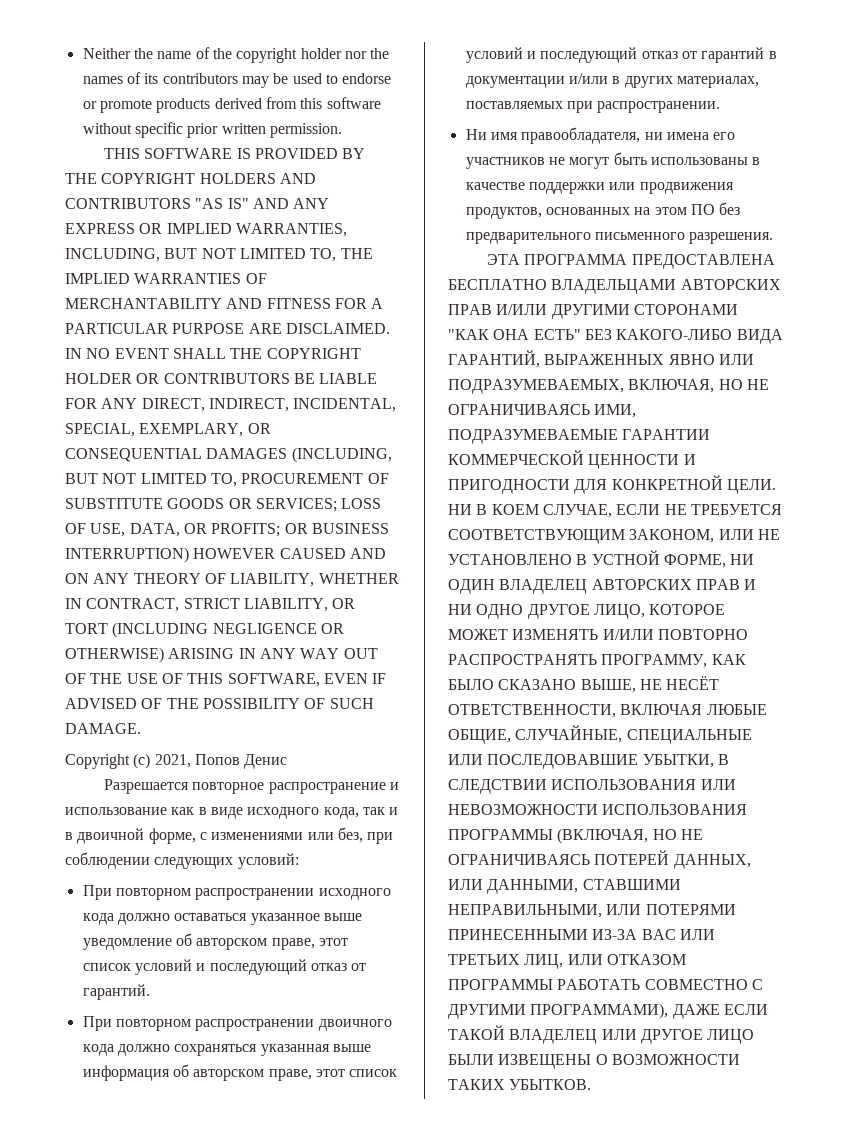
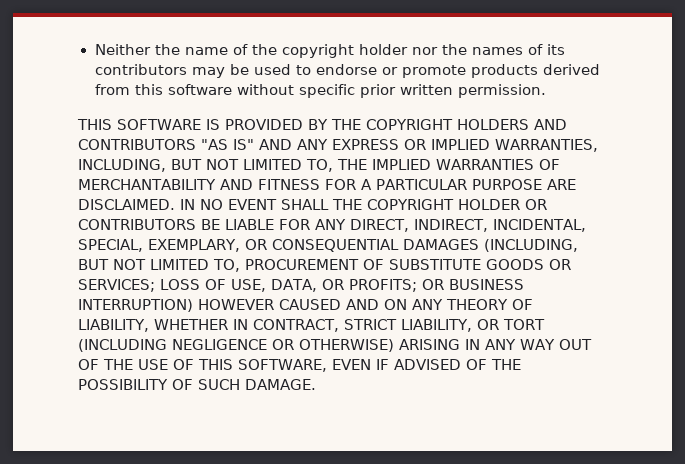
[65,753,288,769] [103,779,399,794] [65,807,399,819] [65,827,394,844] [65,852,299,869] [82,885,391,900] [82,913,362,925] [82,933,348,950] [82,959,367,975] [82,984,150,1000] [82,1016,392,1031] [82,1044,371,1056] [82,1064,398,1081] [465,47,777,63] [465,73,759,88] [465,101,721,113] [465,127,736,144] [465,152,761,169] [465,182,734,194] [465,202,741,219] [465,232,774,244] [486,254,775,269] [448,279,781,294] [448,304,738,319] [448,329,783,344] [448,350,754,368] [448,379,769,394] [448,404,637,418] [448,429,711,444] [448,450,696,469] [448,475,776,494] [448,504,782,518] [448,529,780,544] [448,550,755,568] [448,579,757,594] [448,604,726,619] [448,629,748,640] [448,654,746,668] [448,676,720,693] [448,704,767,718] [448,725,752,744] [448,754,729,769] [448,779,736,794] [448,804,748,815] [448,828,703,844] [448,850,751,869] [448,879,681,894] [448,904,736,918] [448,929,715,940] [448,954,686,969] [448,979,763,990] [448,1003,768,1019] [448,1025,755,1044] [448,1054,740,1069] [448,1079,592,1090] // Copyright (c) 2021, Попов Денис // Разрешается повторное распространение и использование как в виде исходного кода, так и в двоичной форме, с изменениями или без, при соблюдении следующих условий: // При повторном распространении исходного кода должно оставаться указанное выше уведомление об авторском праве, этот список условий и последующий отказ от гарантий. // При повторном распространении двоичного кода должно сохраняться указанная выше информация об авторском праве, этот список условий и последующий отказ от гарантий в документации и/или в других материалах, поставляемых при распространении. // Ни имя правообладателя, ни имена его участников не могут быть использованы в качестве поддержки или продвижения продуктов, основанных на этом ПО без предварительного письменного разрешения. // ЭТА ПРОГРАММА ПРЕДОСТАВЛЕНА БЕСПЛАТНО ВЛАДЕЛЬЦАМИ АВТОРСКИХ ПРАВ И/ИЛИ ДРУГИМИ СТОРОНАМИ "КАК ОНА ЕСТЬ" БЕЗ КАКОГО-ЛИБО ВИДА ГАРАНТИЙ, ВЫРАЖЕННЫХ ЯВНО ИЛИ ПОДРАЗУМЕВАЕМЫХ, ВКЛЮЧАЯ, НО НЕ ОГРАНИЧИВАЯСЬ ИМИ, ПОДРАЗУМЕВАЕМЫЕ ГАРАНТИИ КОММЕРЧЕСКОЙ ЦЕННОСТИ И ПРИГОДНОСТИ ДЛЯ КОНКРЕТНОЙ ЦЕЛИ. НИ В КОЕМ СЛУЧАЕ, ЕСЛИ НЕ ТРЕБУЕТСЯ СООТВЕТСТВУЮЩИМ ЗАКОНОМ, ИЛИ НЕ УСТАНОВЛЕНО В УСТНОЙ ФОРМЕ, НИ ОДИН ВЛАДЕЛЕЦ АВТОРСКИХ ПРАВ И НИ ОДНО ДРУГОЕ ЛИЦО, КОТОРОЕ МОЖЕТ ИЗМЕНЯТЬ И/ИЛИ ПОВТОРНО РАСПРОСТРАНЯТЬ ПРОГРАММУ, КАК БЫЛО СКАЗАНО ВЫШЕ, НЕ НЕСЁТ ОТВЕТСТВЕННОСТИ, ВКЛЮЧАЯ ЛЮБЫЕ ОБЩИЕ, СЛУЧАЙНЫЕ, СПЕЦИАЛЬНЫЕ ИЛИ ПОСЛЕДОВАВШИЕ УБЫТКИ, В СЛЕДСТВИИ ИСПОЛЬЗОВАНИЯ ИЛИ НЕВОЗМОЖНОСТИ ИСПОЛЬЗОВАНИЯ ПРОГРАММЫ (ВКЛЮЧАЯ, НО НЕ ОГРАНИЧИВАЯСЬ ПОТЕРЕЙ ДАННЫХ, ИЛИ ДАННЫМИ, СТАВШИМИ НЕПРАВИЛЬНЫМИ, ИЛИ ПОТЕРЯМИ ПРИНЕСЕННЫМИ ИЗ-ЗА ВАС ИЛИ ТРЕТЬИХ ЛИЦ, ИЛИ ОТКАЗОМ ПРОГРАММЫ РАБОТАТЬ СОВМЕСТНО С ДРУГИМИ ПРОГРАММАМИ), ДАЖЕ ЕСЛИ ТАКОЙ ВЛАДЕЛЕЦ ИЛИ ДРУГОЕ ЛИЦО БЫЛИ ИЗВЕЩЕНЫ О ВОЗМОЖНОСТИ ТАКИХ УБЫТКОВ. -> (316, 384) none

